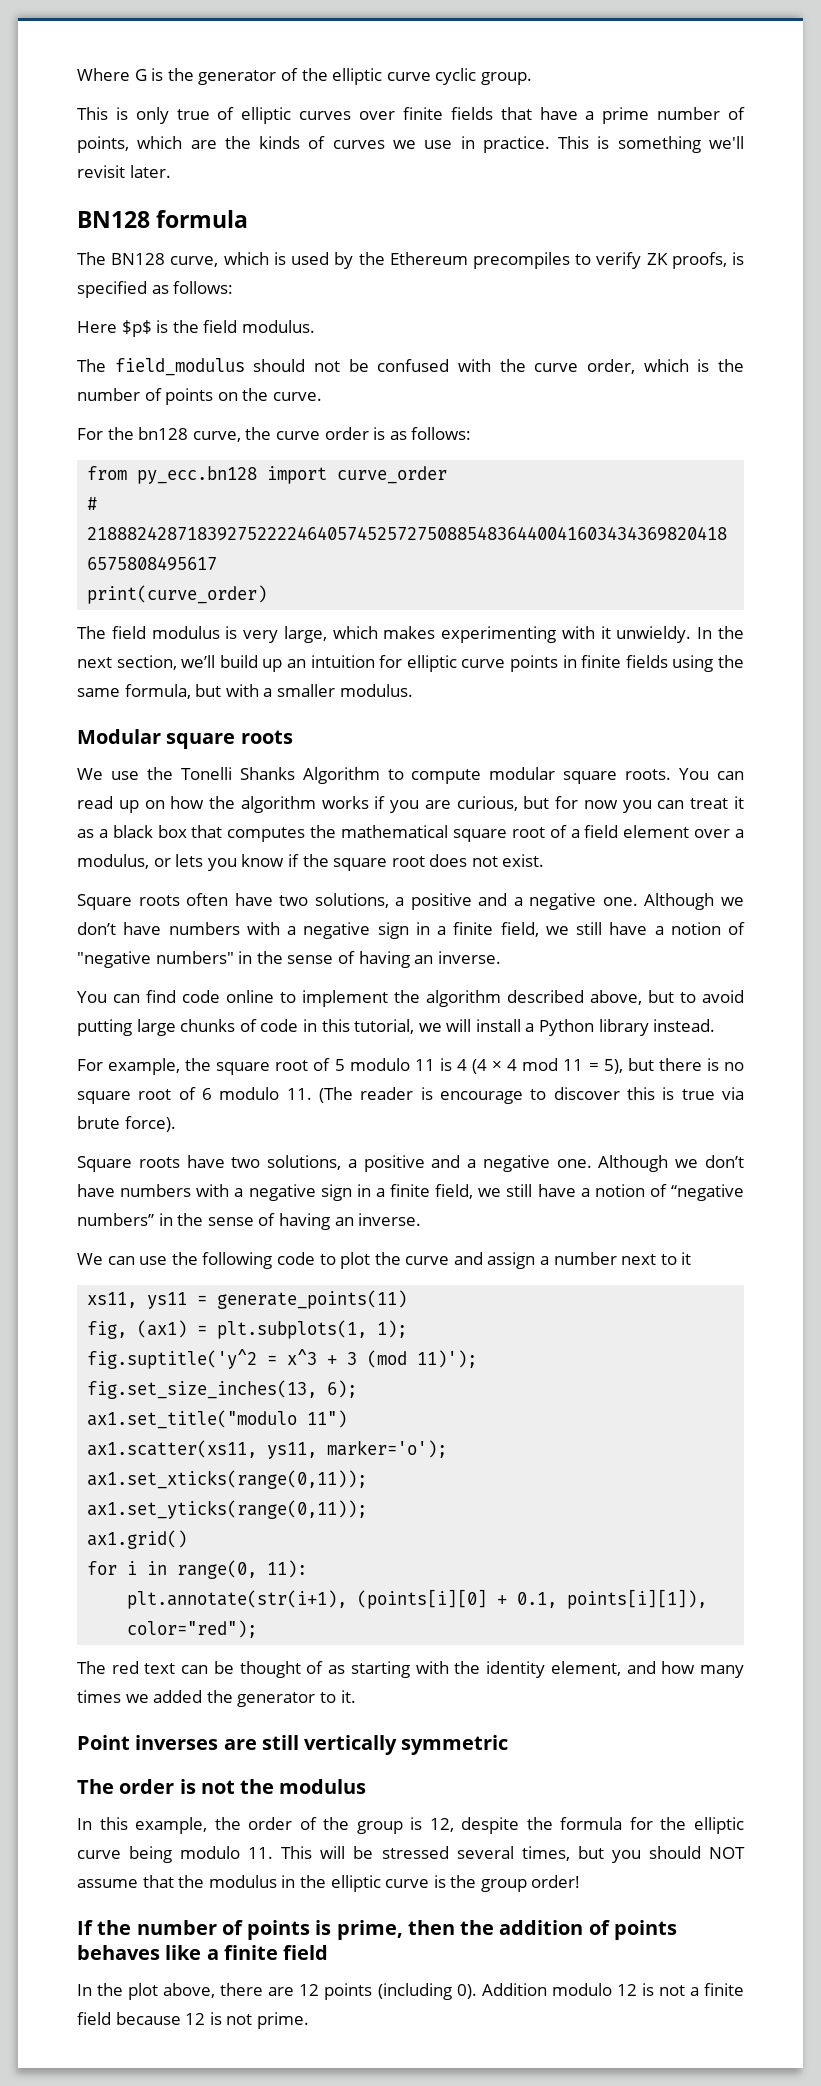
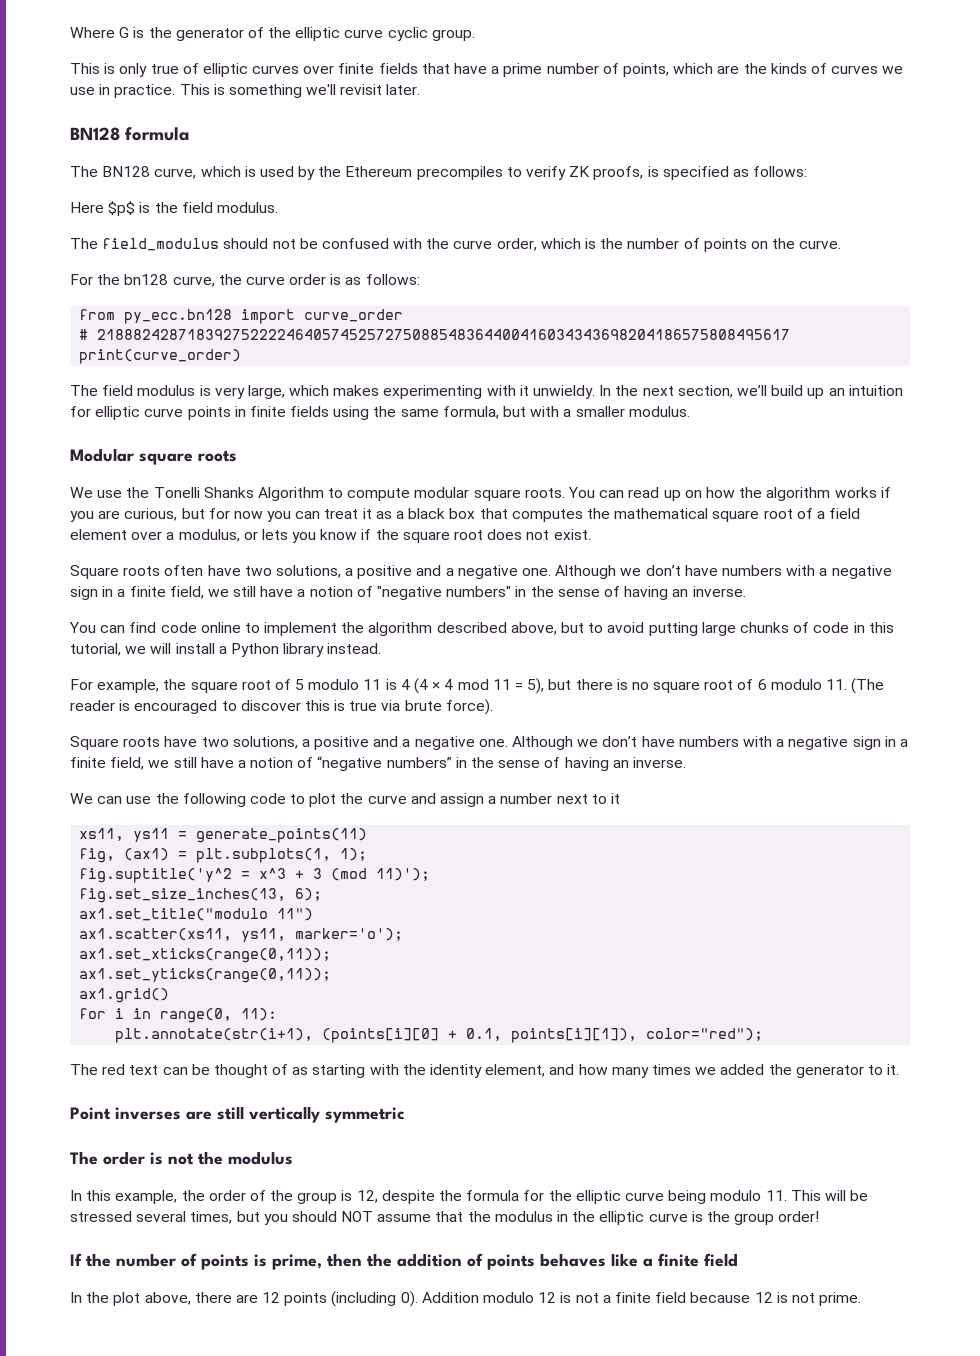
[439,1091,523,1104] encourage -> [134,700,218,714] encouraged

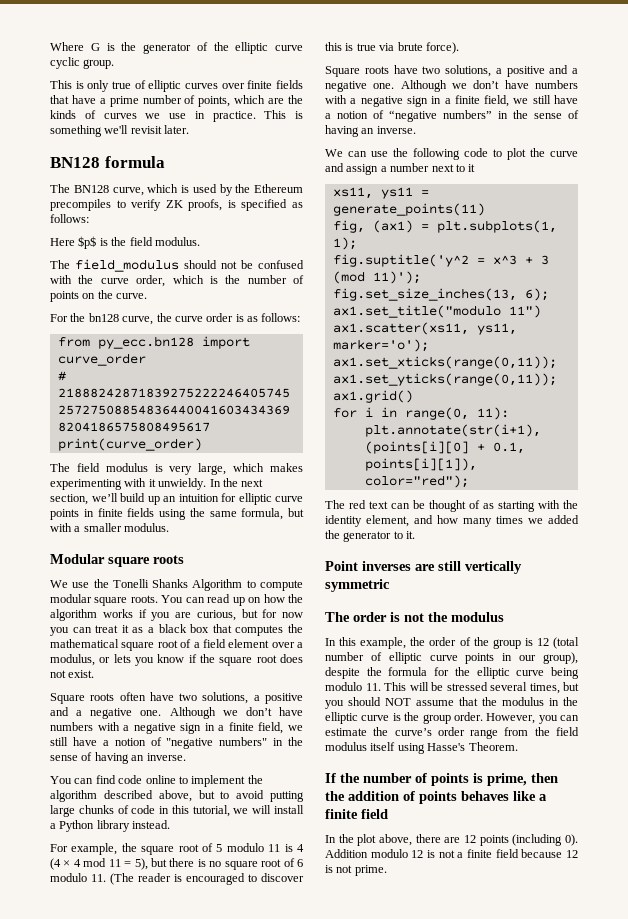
[356,1190,378,1203] 12, -> [536,637,579,649] [325,652,578,664] 12 (total number of elliptic curve points in our group),
[778,1211,820,1222] order! -> [453,712,579,724] [325,727,579,739] [325,742,518,754] order. However, you can estimate the curve’s order range from the field modulus itself using Hasse's Theorem.

